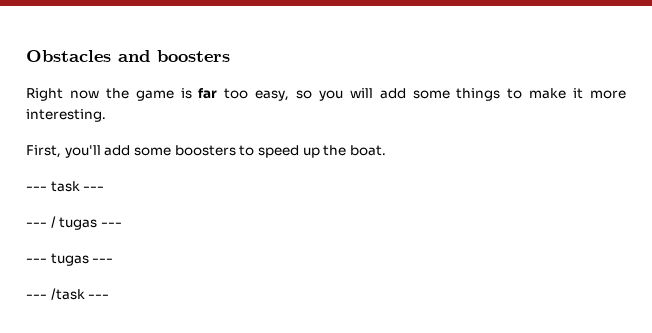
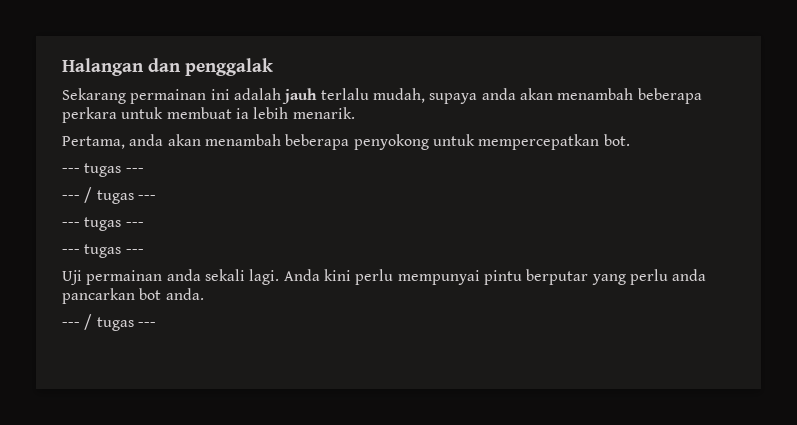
[26,50,230,62] [26,88,626,101] [26,109,106,122] [26,145,386,158] [26,181,80,192] Obstacles and boosters // Right now the game is far too easy, so you will add some things to make it more interesting. // First, you'll add some boosters to speed up the boat. // --- task -> [62,58,273,76] [62,88,702,104] [62,107,355,123] [62,134,630,150] [62,163,122,177] Halangan dan penggalak // Sekarang permainan ini adalah jauh terlalu mudah, supaya anda akan menambah beberapa perkara untuk membuat ia lebih menarik. // Pertama, anda akan menambah beberapa penyokong untuk mempercepatkan bot. // --- tugas
[50,288,110,300] /task --- -> [84,244,144,258] [62,269,707,285] [62,288,204,304] [62,314,156,331] tugas --- // Uji permainan anda sekali lagi. Anda kini perlu mempunyai pintu berputar yang perlu anda pancarkan bot anda. // --- / tugas ---

